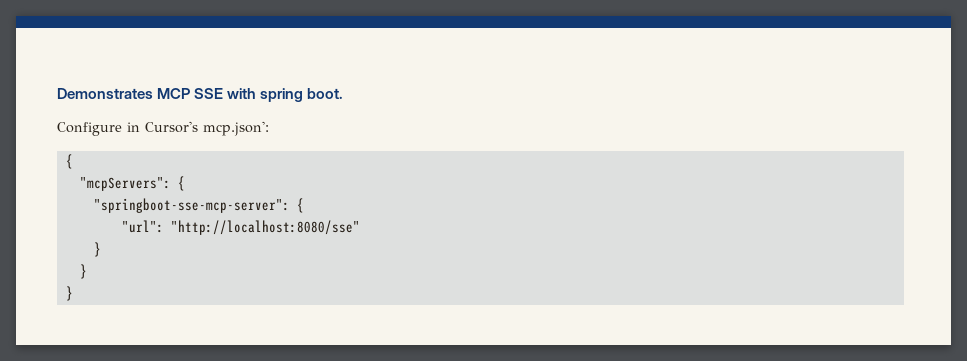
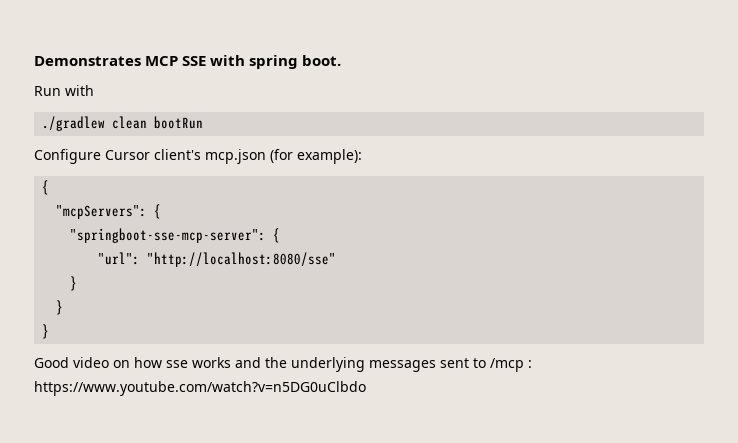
[57,121,269,136] Configure in Cursor's mcp.json': -> [34,85,94,96] [42,116,204,131] [34,149,362,164] Run with // ./gradlew clean bootRun // Configure Cursor client's mcp.json (for example):
(73, 293) none -> [34,357,532,372] [34,381,366,396] // Good video on how sse works and the underlying messages sent to /mcp : https://www.youtube.com/watch?v=n5DG0uClbdo

